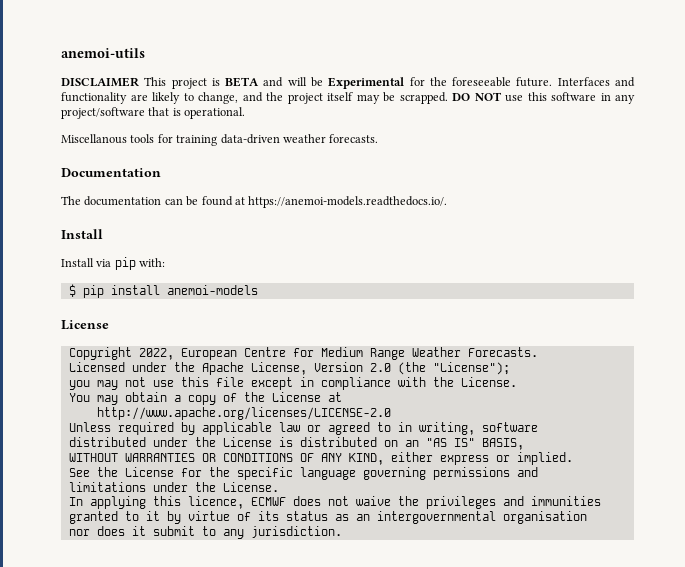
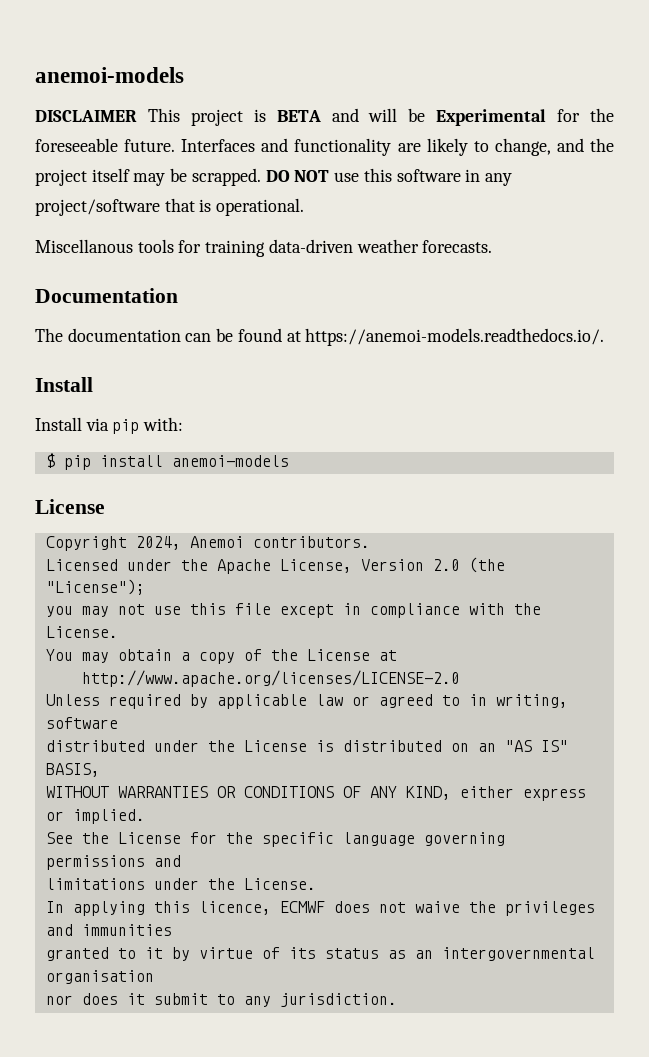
[61,48,145,58] anemoi-utils -> [35,67,184,83] anemoi-models
[138,347,538,360] 2022, European Centre for Medium Range Weather Forecasts. -> [135,536,370,550] 2024, Anemoi contributors.

